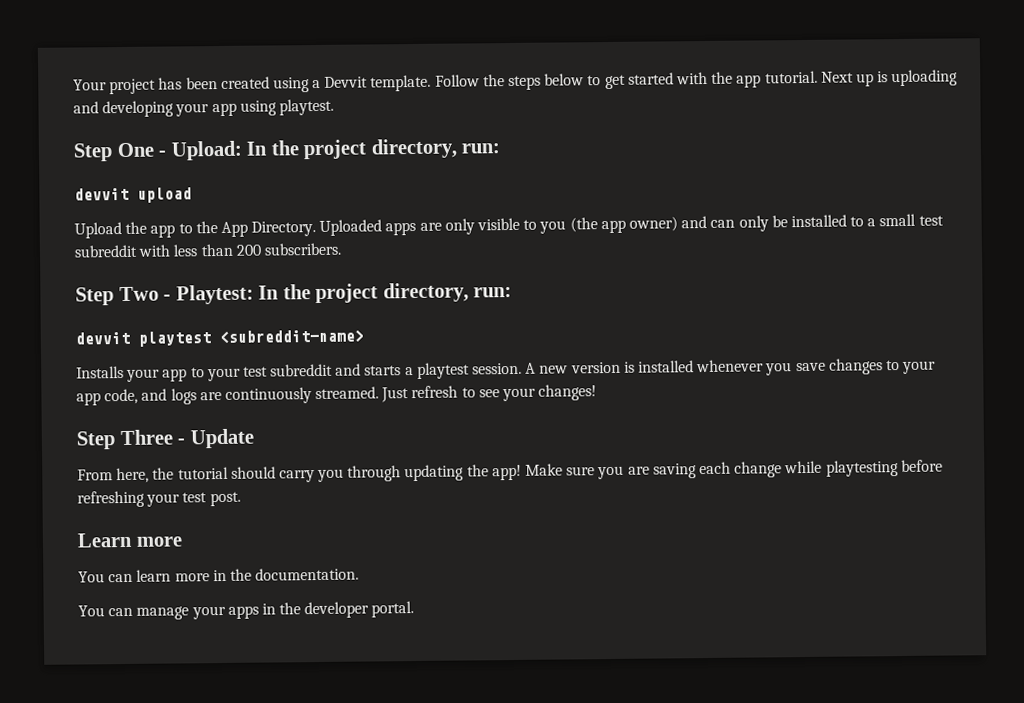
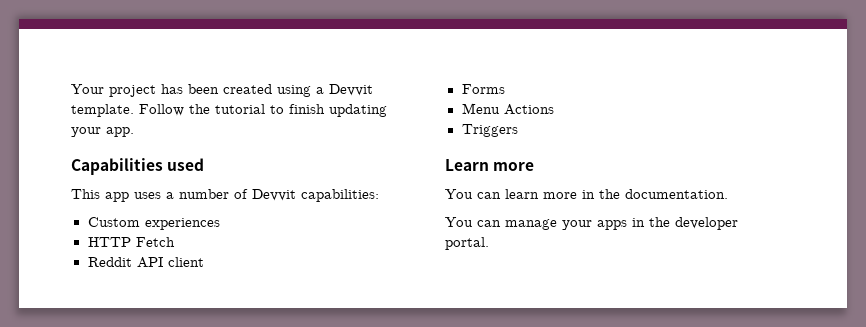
[508,69,959,91] [73,98,334,118] [73,138,501,162] [74,187,192,203] [74,213,944,239] [74,242,341,258] [75,282,513,306] [75,329,364,347] [76,358,937,382] [76,384,598,406] [76,428,254,450] [77,459,943,484] [77,490,241,508] steps below to get started with the app tutorial. Next up is uploading and developing your app using playtest. // Step One - Upload: In the project directory, run: // devvit upload // Upload the app to the App Directory. Uploaded apps are only visible to you (the app owner) and can only be installed to a small test subreddit with less than 200 subscribers. // Step Two - Playtest: In the project directory, run: // devvit playtest <subreddit-name> // Installs your app to your test subreddit and starts a playtest session. A new version is installed whenever you save changes to your app code, and logs are continuously streamed. Just refresh to see your changes! // Step Three - Update // From here, the tutorial should carry you through updating the app! Make sure you are saving each change while playtesting before refreshing your test post. -> [215,104,387,117] [71,127,134,137] [71,158,205,175] [71,189,379,202] [87,217,220,230] [87,237,175,247] [87,257,204,268] [461,84,505,94] [461,103,554,115] [461,124,518,137] tutorial to finish updating your app. // Capabilities used // This app uses a number of Devvit capabilities: // Custom experiences // HTTP Fetch // Reddit API client // Forms // Menu Actions // Triggers

